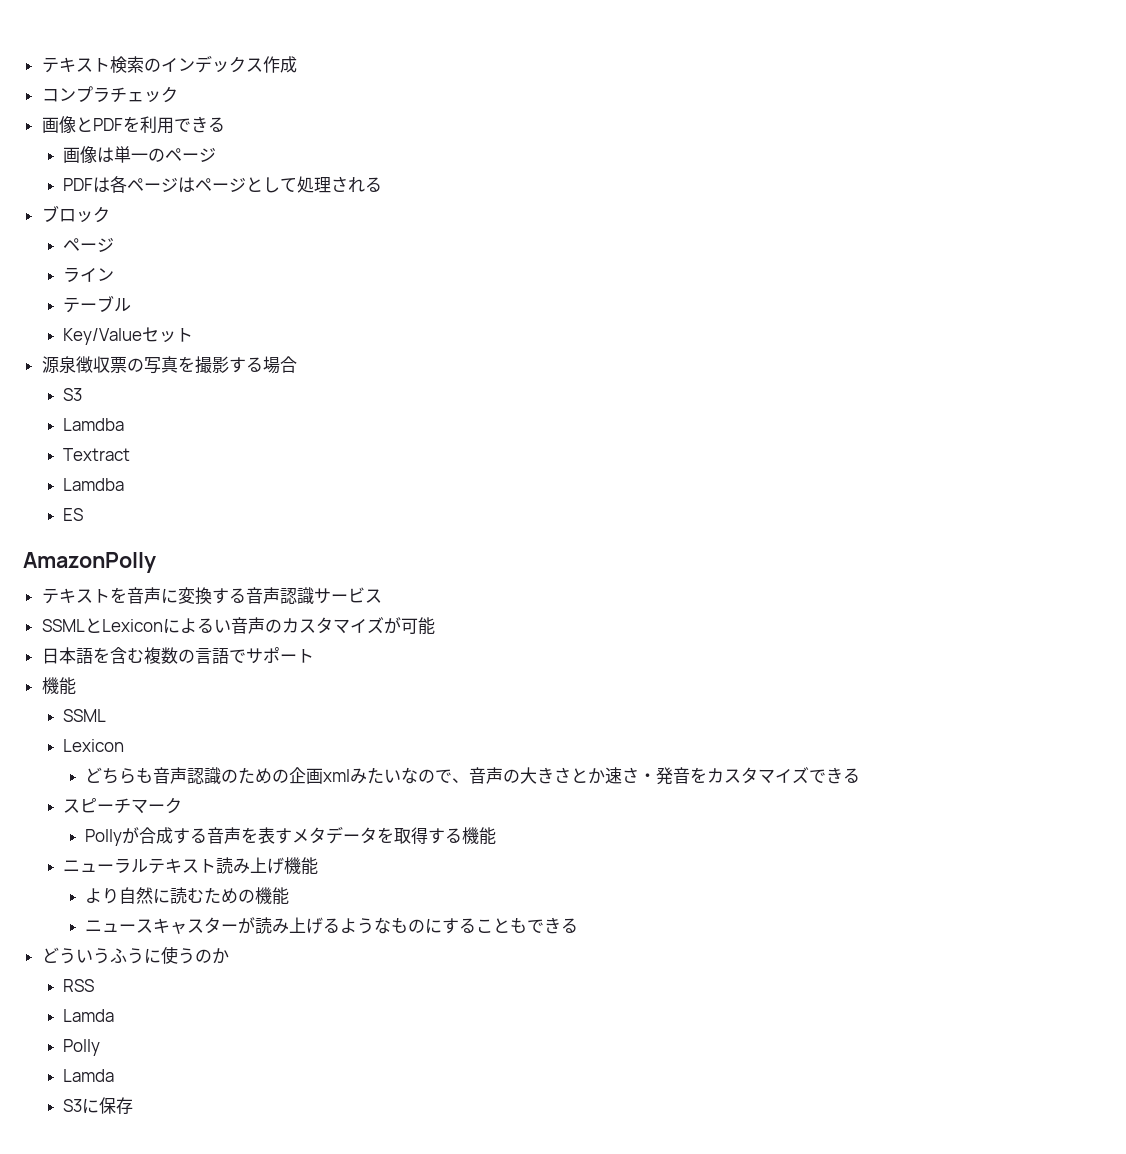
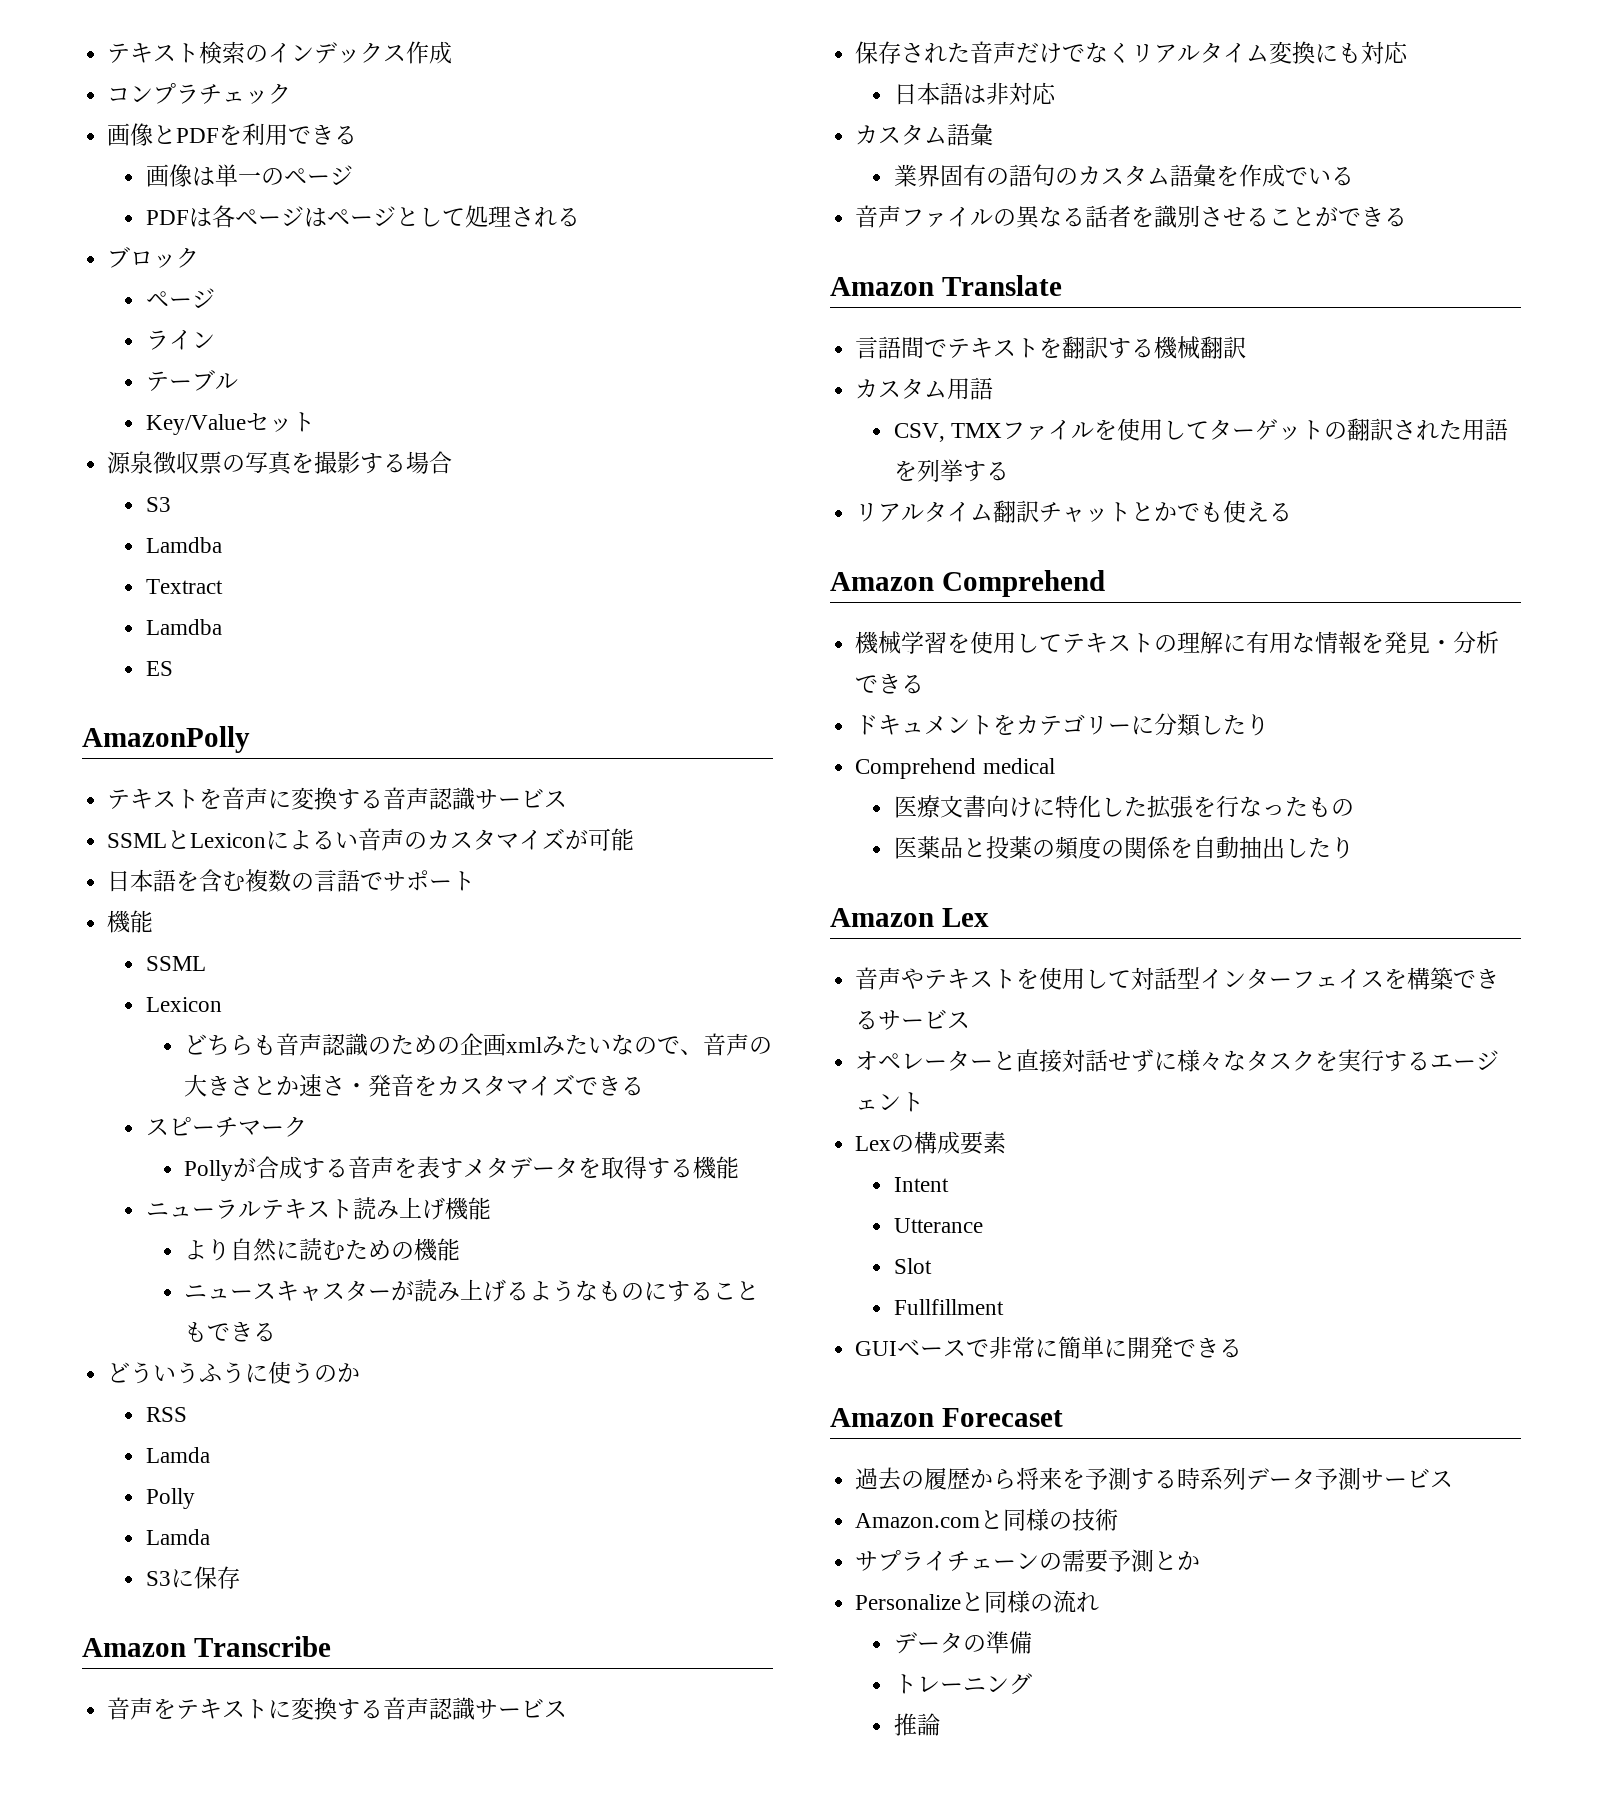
(134, 1105) none -> [82,1636,331,1657] [107,1697,568,1720] [855,41,1409,64] [893,82,1056,105] [855,123,994,146] [893,164,1354,187] [855,205,1408,229] [830,275,1062,296] [855,336,1247,359] [855,377,994,400] [893,418,1509,442] [893,459,1009,482] [855,500,1293,523] [830,570,1105,597] [855,631,1500,654] [855,673,925,694] [855,713,1270,737] [855,758,1055,779] [893,795,1354,819] [893,836,1354,860] [830,908,989,927] [855,967,1500,990] [855,1009,971,1030] [855,1049,1500,1072] [855,1092,925,1112] [855,1131,1007,1155] [893,1177,949,1192] [893,1218,983,1233] [893,1258,932,1274] [893,1299,1004,1315] [855,1336,1243,1359] [830,1408,1063,1427] [855,1467,1454,1491] [855,1508,1119,1531] [855,1549,1201,1573] [855,1590,1100,1613] [893,1631,1032,1654] [893,1673,1032,1695] [893,1713,940,1736] // Amazon Transcribe // 音声をテキストに変換する音声認識サービス // 保存された音声だけでなくリアルタイム変換にも対応 // 日本語は非対応 // カスタム語彙 // 業界固有の語句のカスタム語彙を作成でいる // 音声ファイルの異なる話者を識別させることができる // Amazon Translate // 言語間でテキストを翻訳する機械翻訳 // カスタム用語 // CSV, TMXファイルを使用してターゲットの翻訳された用語を列挙する // リアルタイム翻訳チャットとかでも使える // Amazon Comprehend // 機械学習を使用してテキストの理解に有用な情報を発見・分析できる // ドキュメントをカテゴリーに分類したり // Comprehend medical // 医療文書向けに特化した拡張を行なったもの // 医薬品と投薬の頻度の関係を自動抽出したり // Amazon Lex // 音声やテキストを使用して対話型インターフェイスを構築できるサービス // オペレーターと直接対話せずに様々なタスクを実行するエージェント // Lexの構成要素 // Intent // Utterance // Slot // Fullfillment // GUIベースで非常に簡単に開発できる // Amazon Forecaset // 過去の履歴から将来を予測する時系列データ予測サービス // Amazon.comと同様の技術 // サプライチェーンの需要予測とか // Personalizeと同様の流れ // データの準備 // トレーニング // 推論

